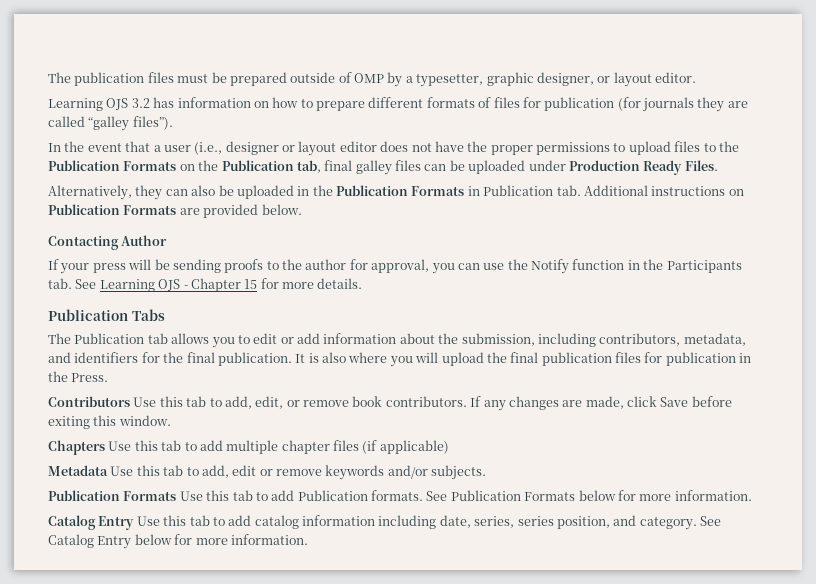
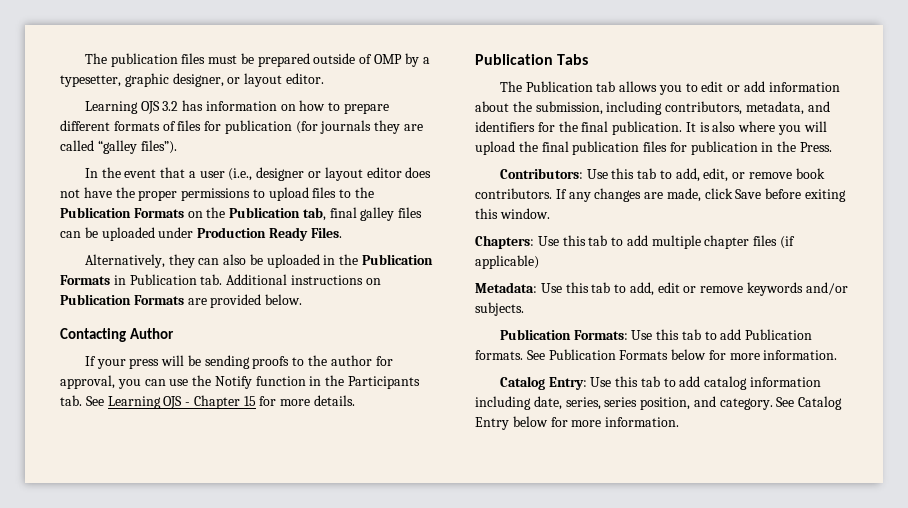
[48,396,130,407] Contributors -> [499,168,583,179] Contributors:
[48,440,105,455] Chapters -> [475,235,534,249] Chapters:
[48,465,108,476] Metadata -> [475,282,537,293] Metadata:
[123,491,177,501] Formats -> [573,330,628,340] Formats:
[98,516,135,530] Entry -> [548,377,587,390] Entry:

